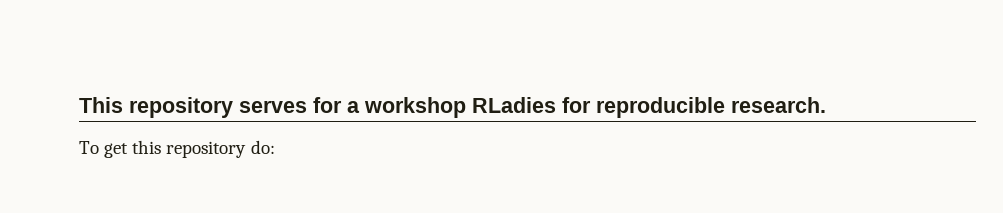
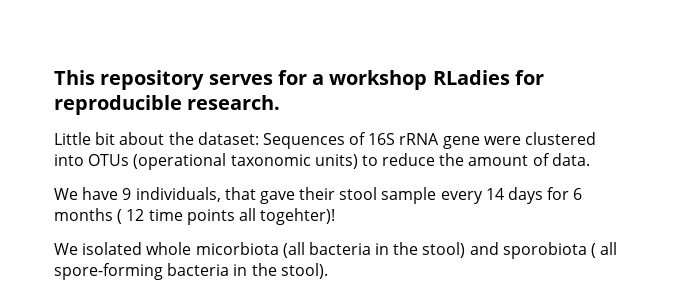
[79,140,275,158] To get this repository do: -> [54,132,597,149] [54,153,590,170] [54,187,583,204] [54,208,336,225] [54,242,618,259] [54,263,328,280] Little bit about the dataset: Sequences of 16S rRNA gene were clustered into OTUs (operational taxonomic units) to reduce the amount of data. // We have 9 individuals, that gave their stool sample every 14 days for 6 months ( 12 time points all togehter)! // We isolated whole micorbiota (all bacteria in the stool) and sporobiota ( all spore-forming bacteria in the stool).

